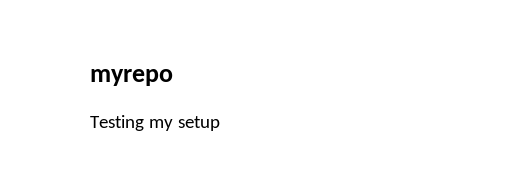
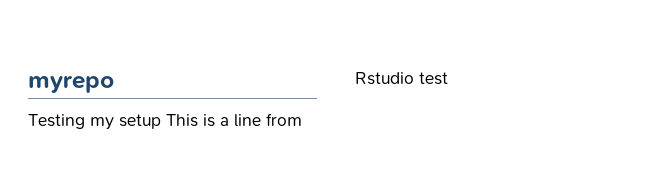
(220, 123) none -> [166,113,302,127] [355,72,448,85] This is a line from Rstudio test

